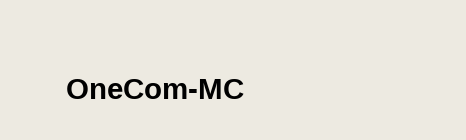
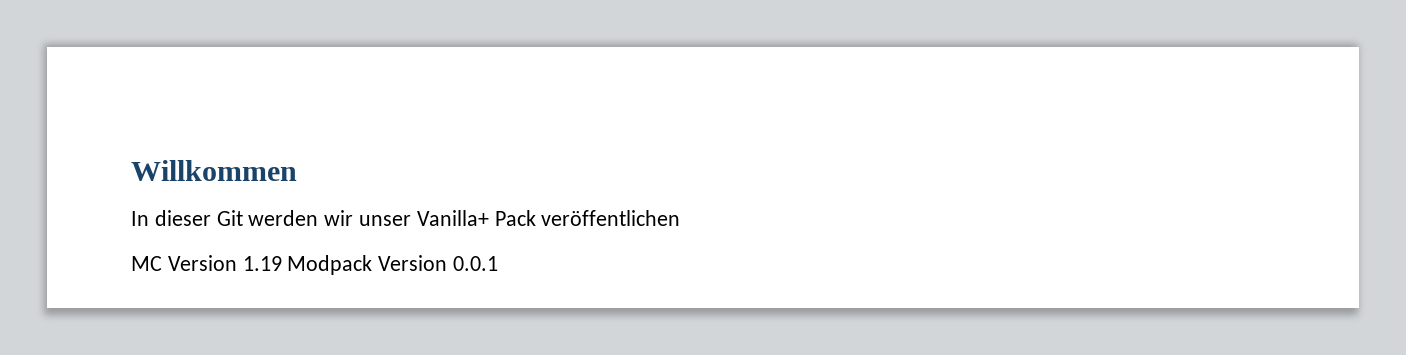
[66,79,244,99] OneCom-MC -> [131,160,297,181] [131,210,681,226] [131,255,499,275] Willkommen // In dieser Git werden wir unser Vanilla+ Pack veröffentlichen // MC Version 1.19 Modpack Version 0.0.1

